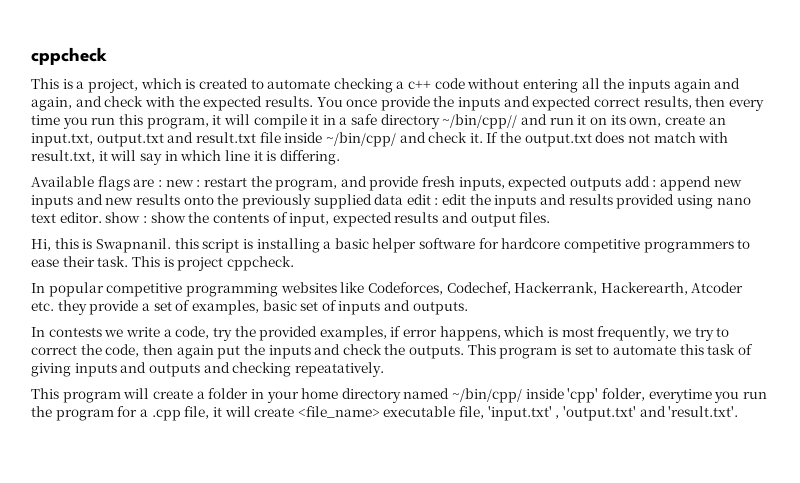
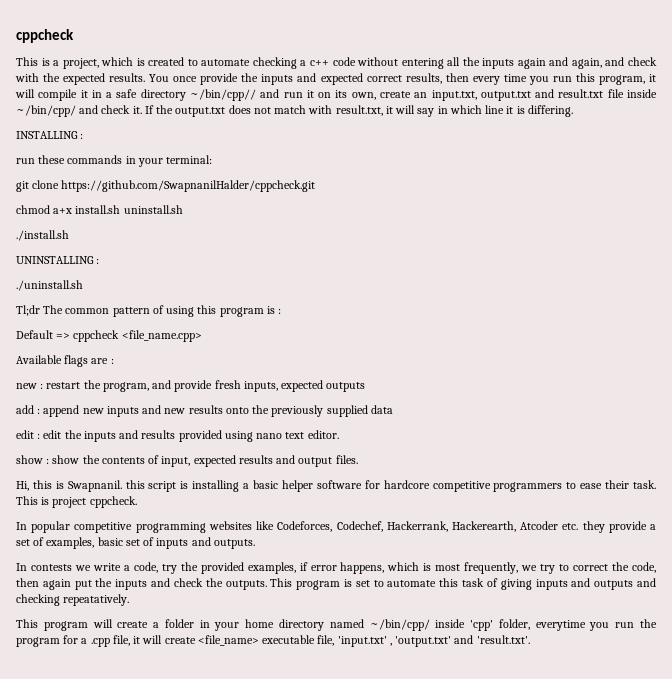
(340, 157) none -> [16,131,84,139] [16,155,213,167] [16,180,316,192] [16,205,183,214] [16,230,69,241] [16,256,100,264] [16,280,83,291] [16,305,282,317] [16,330,202,342] // INSTALLING : // run these commands in your terminal: // git clone https://github.com/SwapnanilHalder/cppcheck.git // chmod a+x install.sh uninstall.sh // ./install.sh // UNINSTALLING : // ./uninstall.sh // Tl;dr The common pattern of using this program is : // Default => cppcheck <file_name.cpp>
(162, 183) none -> (114, 361) //
(622, 184) none -> (366, 387) //
(404, 199) none -> (393, 409) //
(102, 217) none -> (339, 434) //

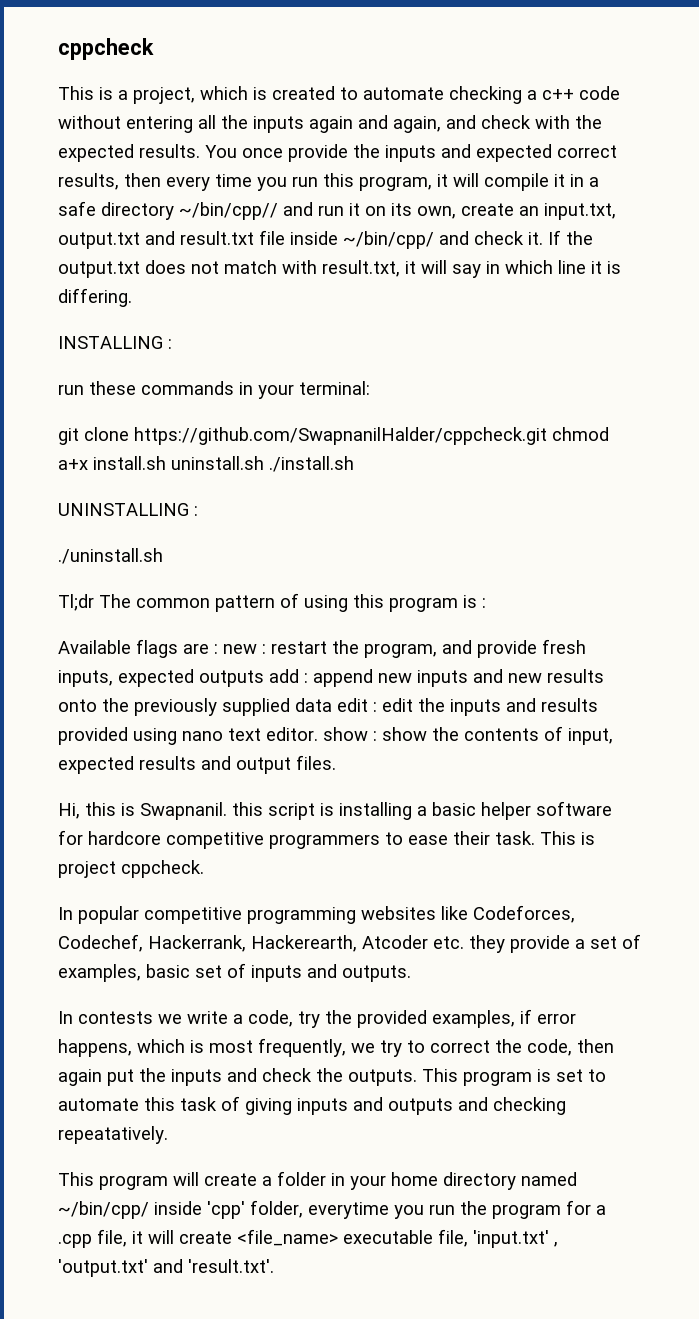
(316, 186) // -> (547, 436) none
(183, 209) // -> (264, 463) none
[16,330,202,342] // Default => cppcheck <file_name.cpp> -> (486, 603) none
(114, 361) // -> (218, 649) none
(366, 387) // -> (264, 678) none
(393, 409) // -> (332, 705) none
(339, 434) // -> (318, 734) none

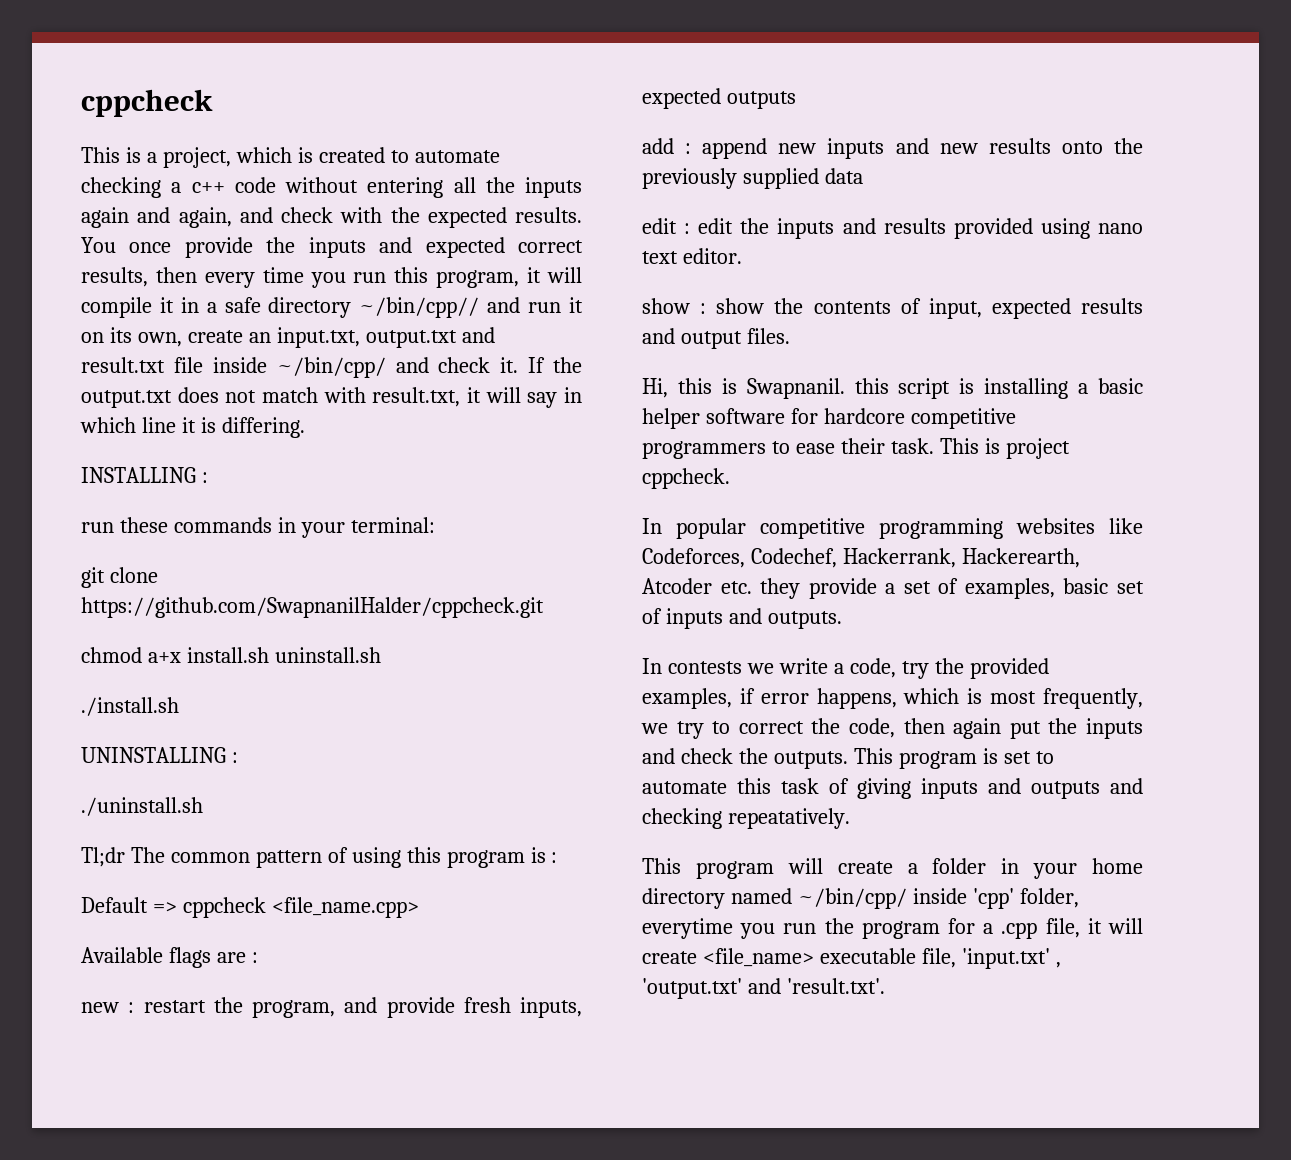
(547, 436) none -> (544, 607) //
(264, 463) none -> (381, 655) //
(486, 603) none -> [81,897,419,918] // Default => cppcheck <file_name.cpp>
(218, 649) none -> (258, 957) //
(264, 678) none -> (796, 100) //
(332, 705) none -> (863, 176) //
(318, 734) none -> (742, 256) //

